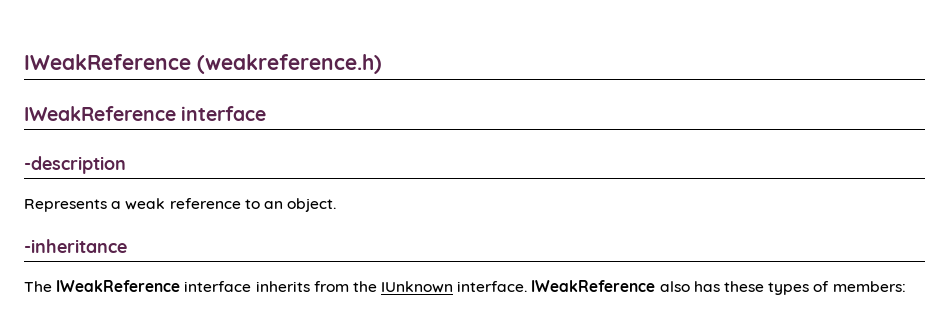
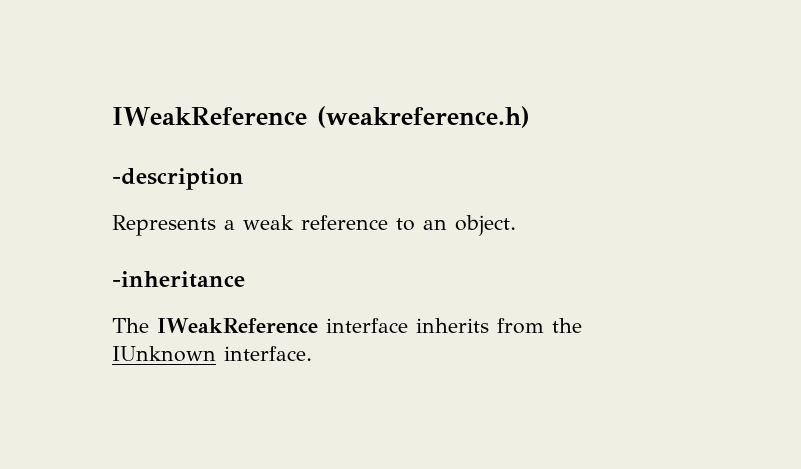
[24,106,267,121] // IWeakReference interface -> (530, 117) none
[531,280,906,295] IWeakReference also has these types of members: -> (312, 353) none

